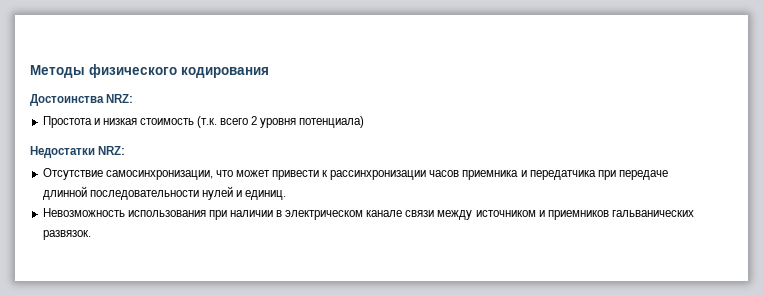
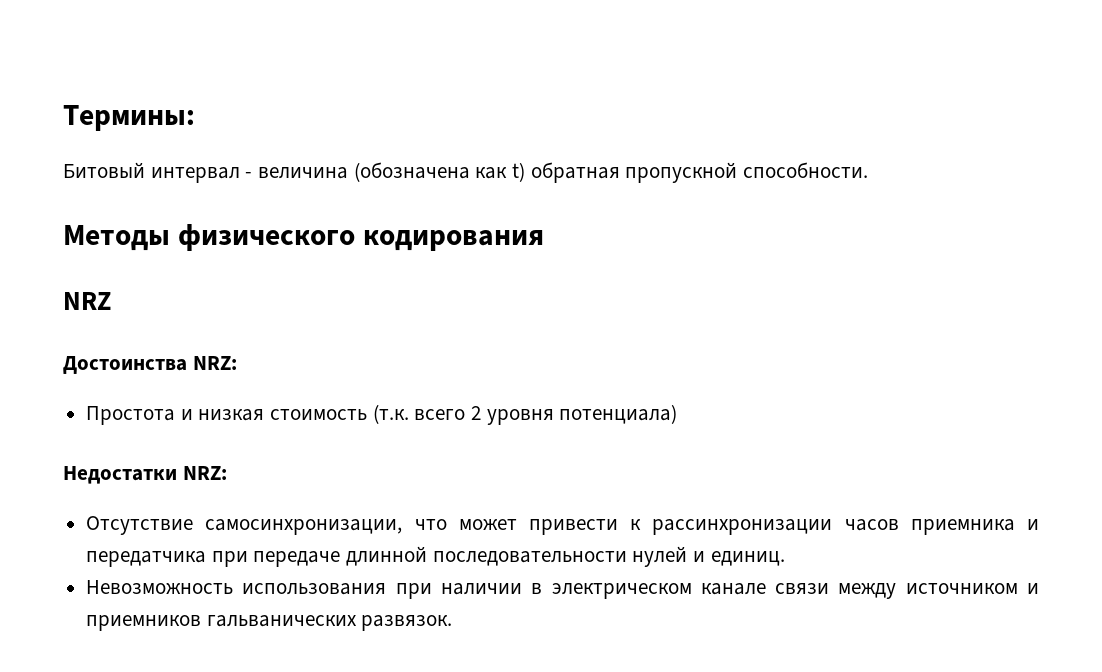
(30, 71) none -> [63,105,195,131] [63,162,869,183] Термины: // Битовый интервал - величина (обозначена как t) обратная пропускной способности. //
(269, 72) none -> [63,292,111,310] // NRZ

